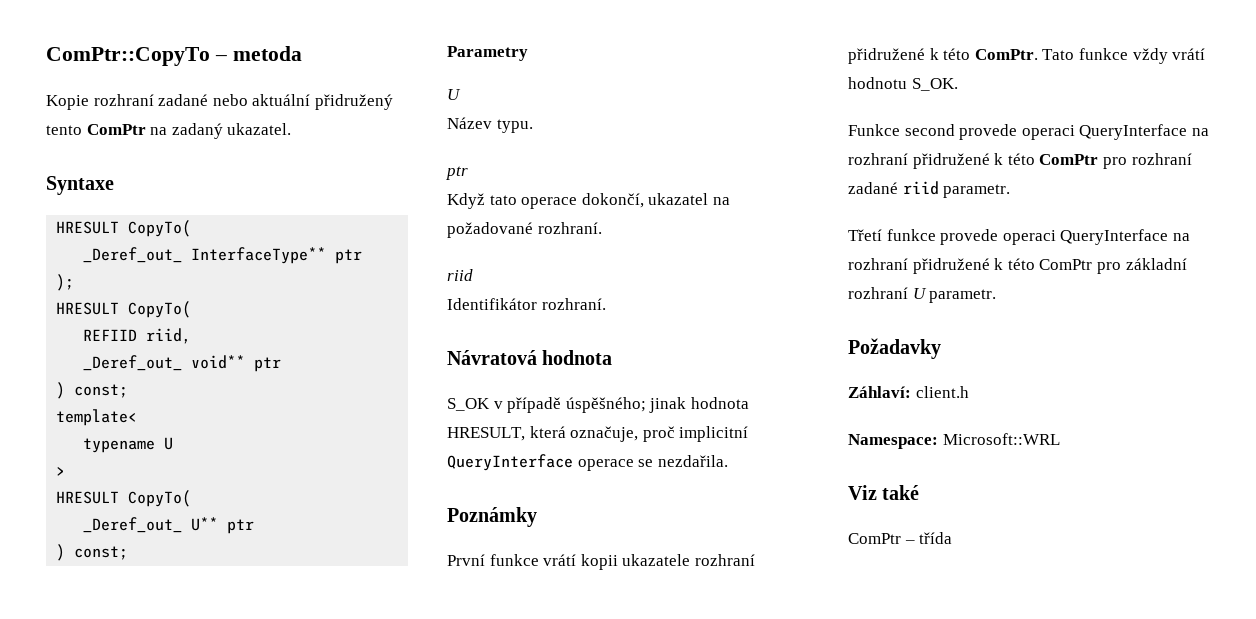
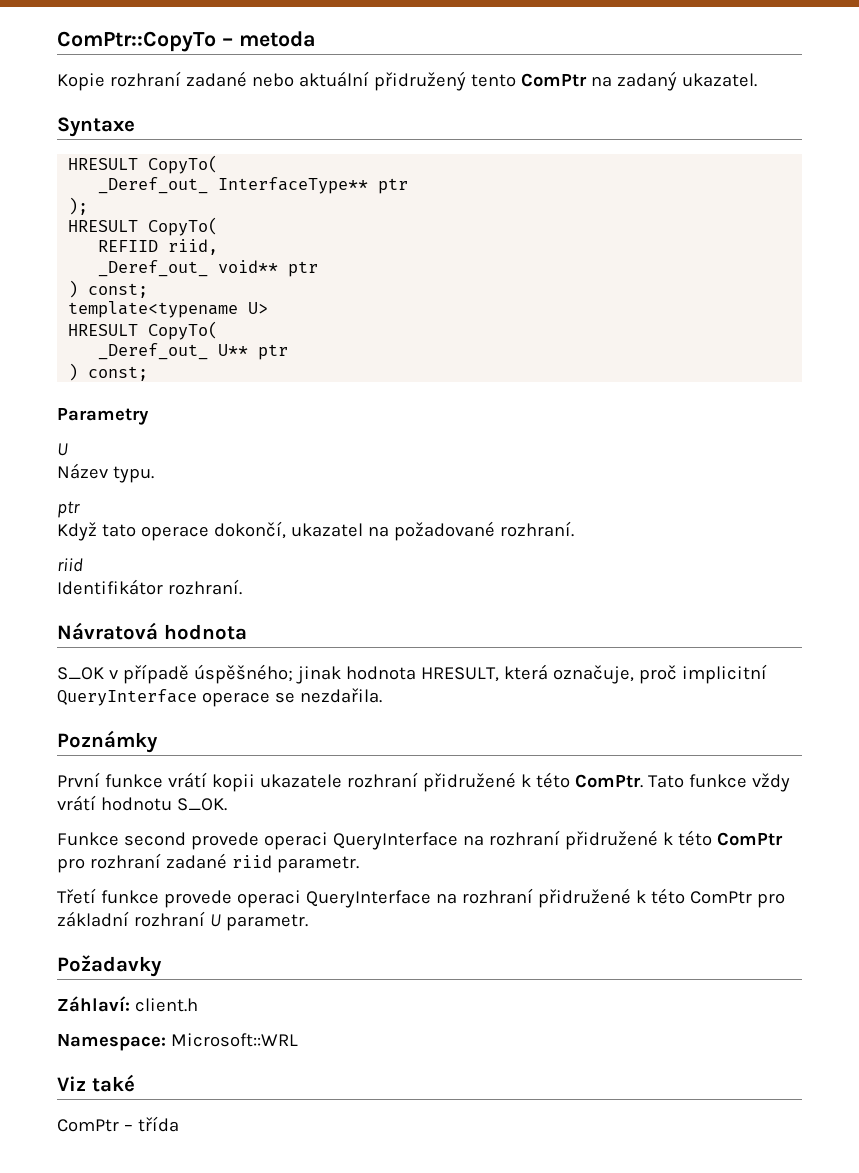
[56,409,138,426] [83,437,174,453] [56,467,66,476] template< // typename U // > -> [68,301,269,318] template<typename U>

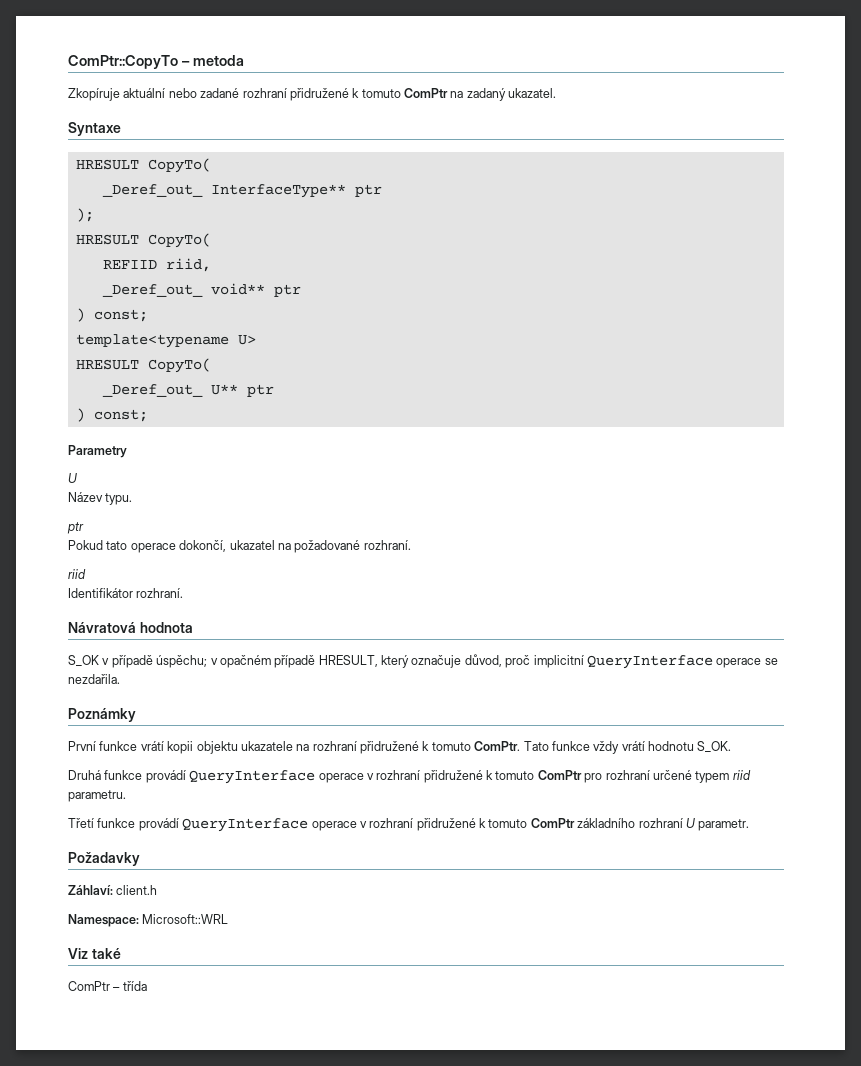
[57,71,516,91] Kopie rozhraní zadané nebo aktuální přidružený tento -> [68,88,401,101] Zkopíruje aktuální nebo zadané rozhraní přidružené k tomuto
[57,522,97,541] Když -> [68,540,103,550] Pokud
[193,664,634,684] úspěšného; jinak hodnota HRESULT, která označuje, -> [156,654,502,668] úspěchu; v opačném případě HRESULT, který označuje důvod,
[259,772,570,792] ukazatele rozhraní přidružené k této -> [196,741,471,754] objektu ukazatele na rozhraní přidružené k tomuto
[57,830,712,850] Funkce second provede operaci QueryInterface na rozhraní přidružené k této -> [68,770,535,784] Druhá funkce provádí QueryInterface operace v rozhraní přidružené k tomuto
[165,853,359,873] [57,888,785,908] [57,911,129,927] zadané riid parametr. // Třetí funkce provede operaci QueryInterface na rozhraní přidružené k této ComPtr pro základní -> [652,770,751,783] [68,790,126,802] [68,818,636,832] určené typem riid parametru. // Třetí funkce provádí QueryInterface operace v rozhraní přidružené k tomuto ComPtr základního

